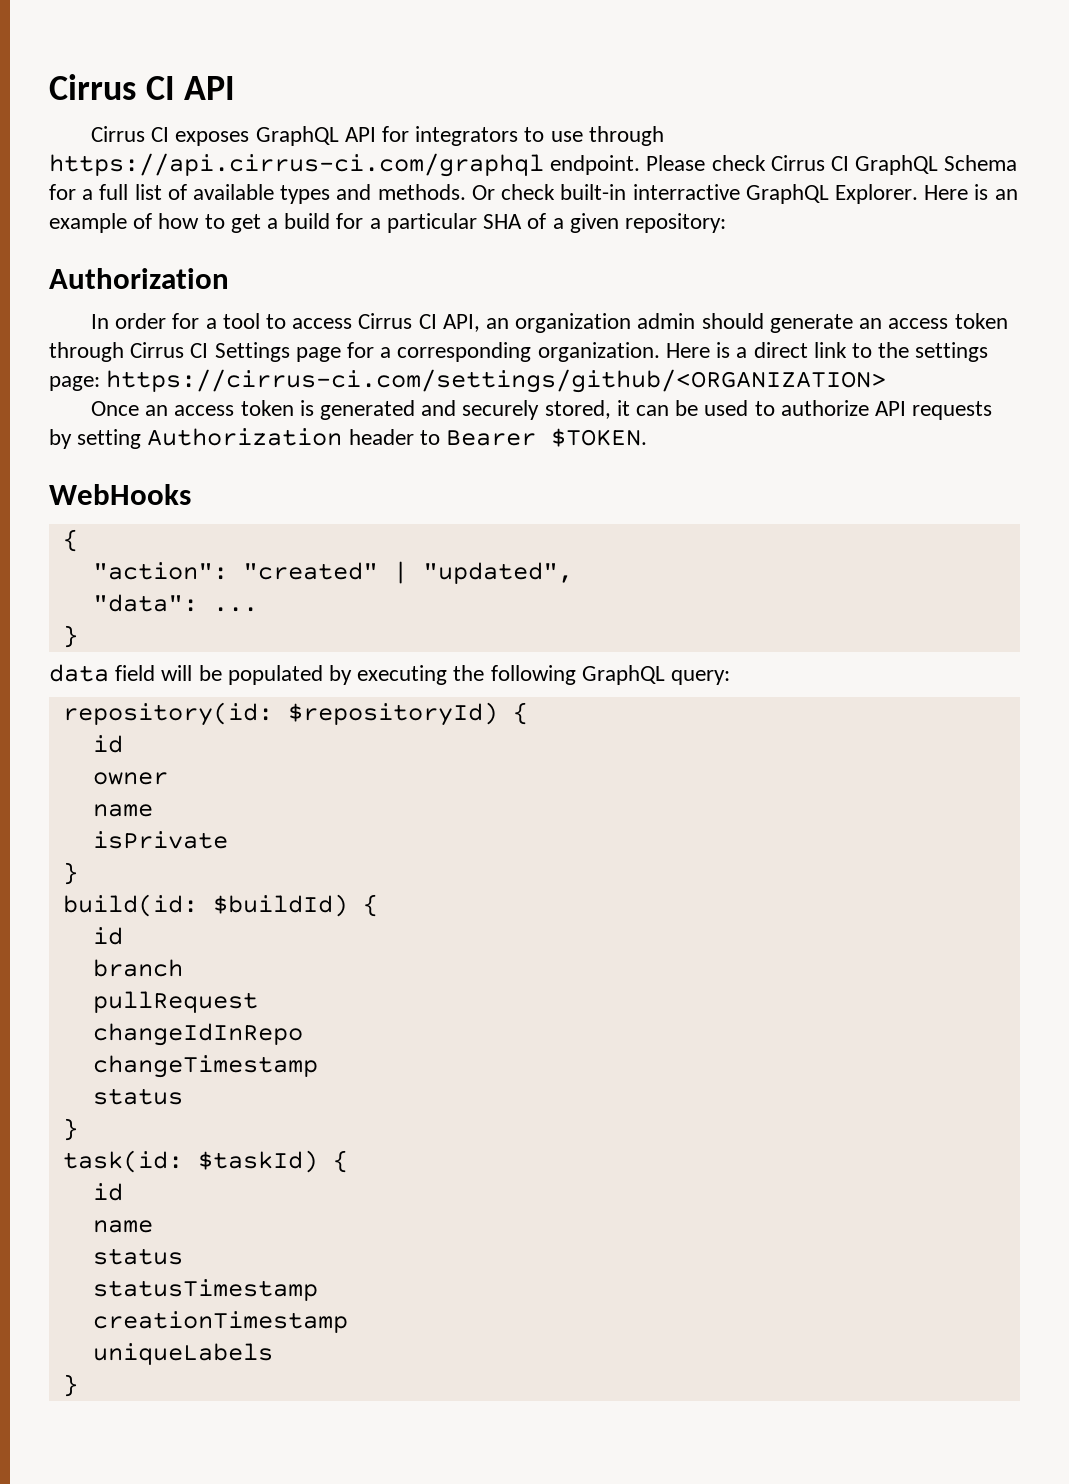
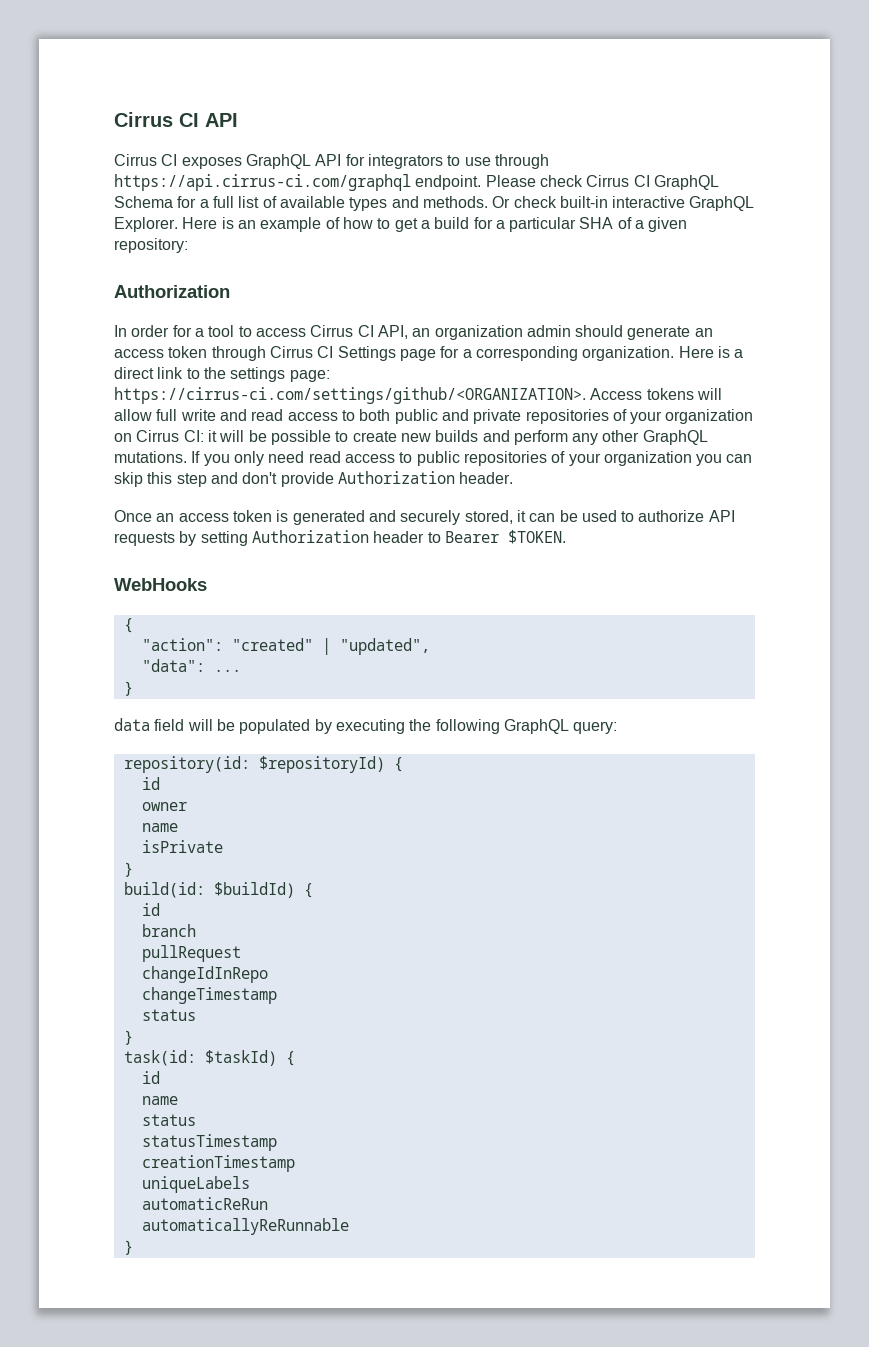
[632,184,740,200] interractive -> [612,196,686,208] interactive
[106,369,887,393] https://cirrus-ci.com/settings/github/<ORGANIZATION> -> [114,387,722,404] [114,409,754,424] [114,430,708,445] [114,451,753,466] [114,471,514,487] https://cirrus-ci.com/settings/github/<ORGANIZATION>. Access tokens will allow full write and read access to both public and private repositories of your organization on Cirrus CI: it will be possible to create new builds and perform any other GraphQL mutations. If you only need read access to public repositories of your organization you can skip this step and don't provide Authorization header.
(273, 1354) none -> [141,1197,268,1210] [141,1218,349,1235] // automaticReRun // automaticallyReRunnable

